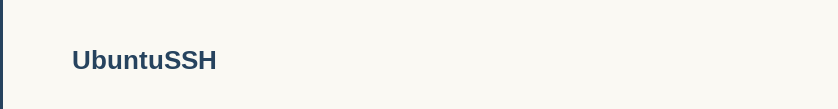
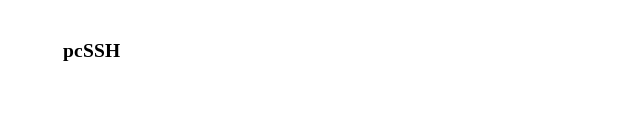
[72,50,217,69] UbuntuSSH -> [63,44,120,61] pcSSH

